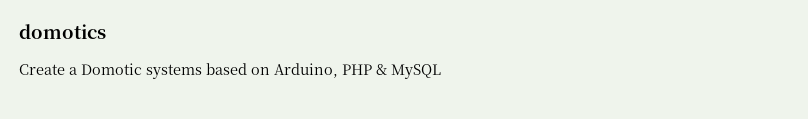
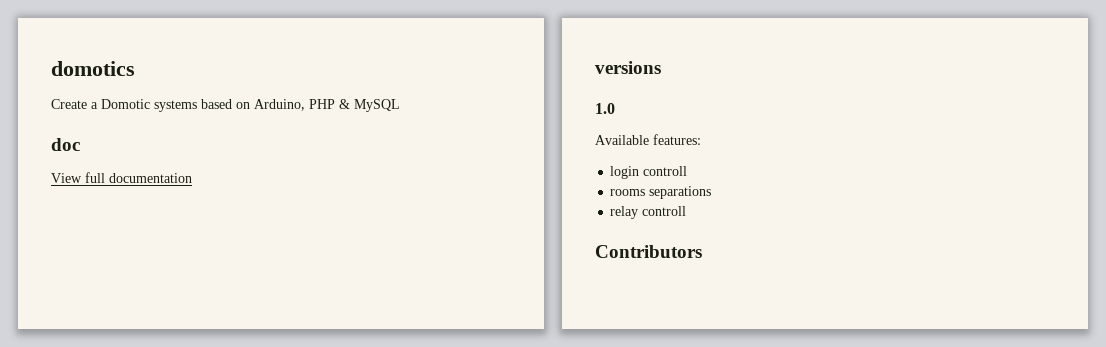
(441, 71) none -> [51,138,80,151] [51,172,192,183] [595,61,661,74] [595,103,615,114] [595,134,701,145] [610,166,688,179] [610,186,712,199] [610,206,687,219] [595,245,702,258] // doc // View full documentation // versions // 1.0 // Available features: // login controll // rooms separations // relay controll // Contributors

